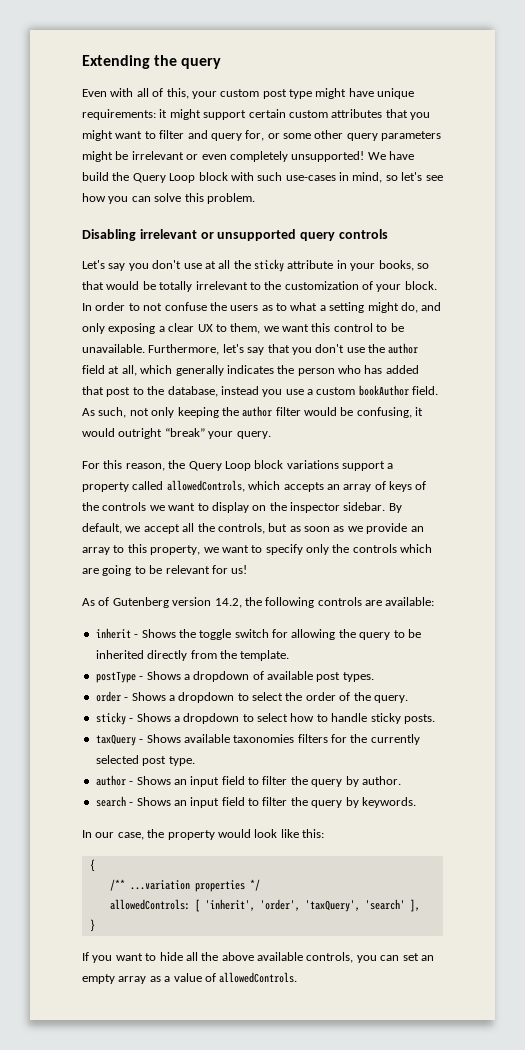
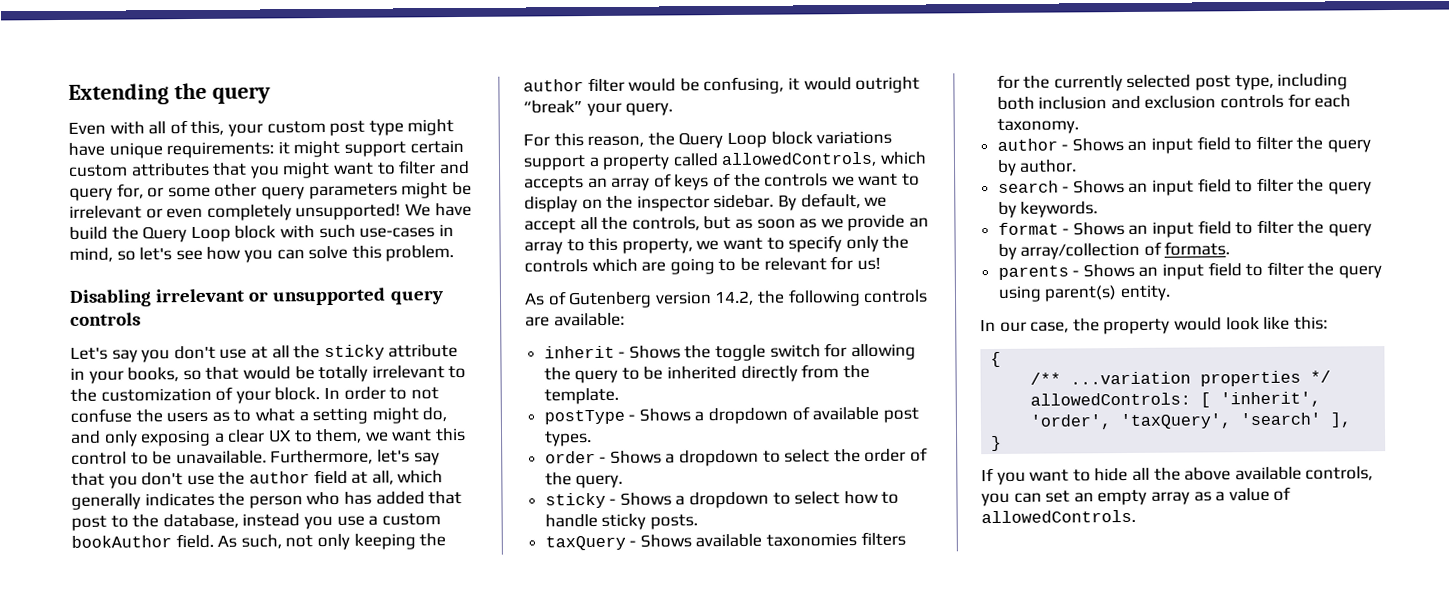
[168,756,195,766] type. -> [1234,73,1349,91] [996,93,1352,110] [996,118,1079,134] type, including both inclusion and exclusion controls for each taxonomy.
(416, 802) none -> [997,219,1373,238] [997,241,1231,260] [997,261,1383,280] [997,284,1171,302] // format - Shows an input field to filter the query by array/collection of formats. // parents - Shows an input field to filter the query using parent(s) entity.

